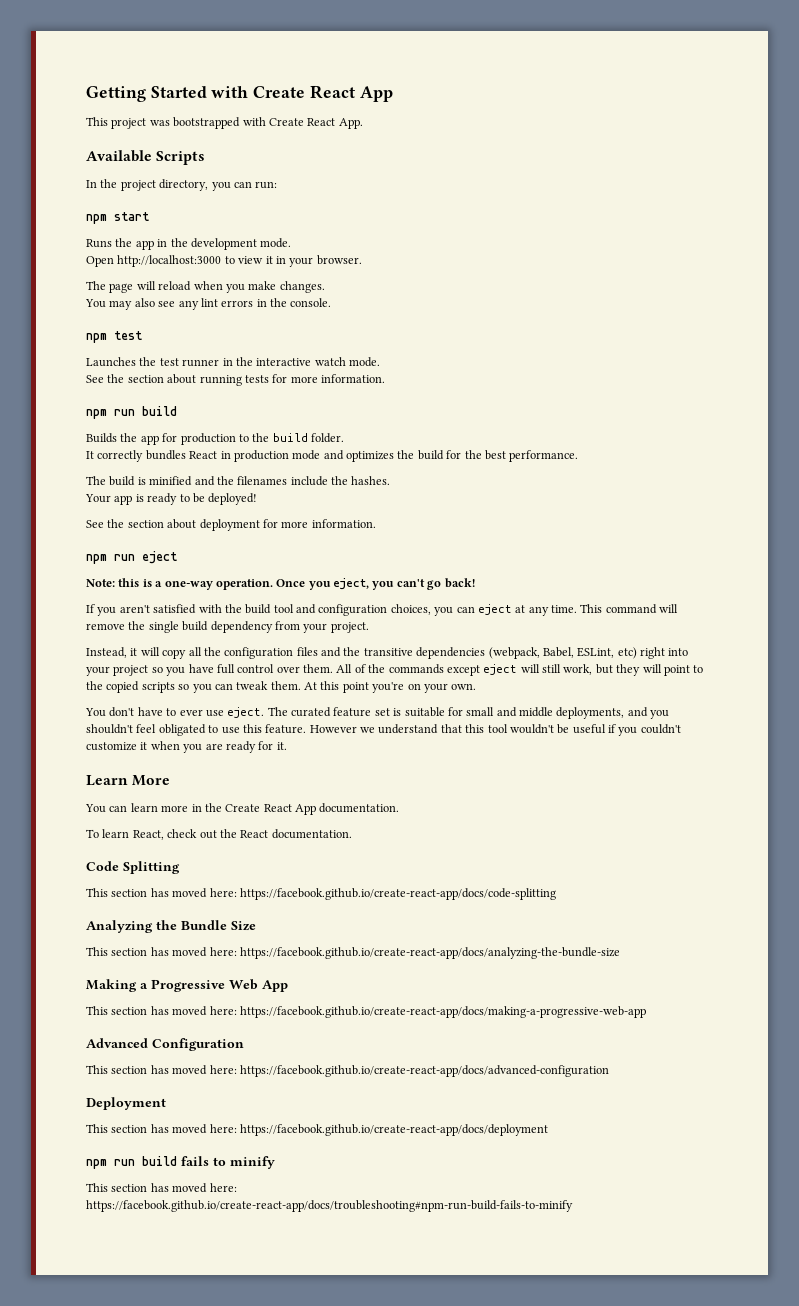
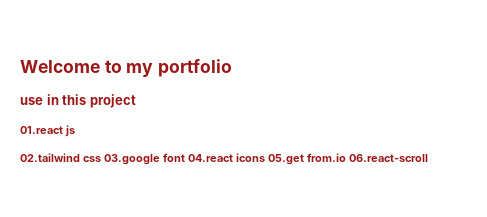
[86,85,393,102] [86,117,363,129] [86,150,206,165] [86,179,278,191] [86,212,149,224] [86,238,292,250] [86,255,362,267] [86,281,325,293] [85,298,332,310] [86,331,142,343] [86,357,380,367] [86,374,385,386] [86,406,177,419] [86,433,344,445] [86,450,579,462] [86,476,391,486] [85,493,258,505] [86,519,376,531] [86,551,177,564] [86,578,475,590] [86,604,679,616] [86,621,369,633] [86,647,689,659] [86,664,704,676] [86,681,477,693] [85,707,670,719] [86,724,681,736] [86,741,287,753] [86,775,171,786] [85,803,400,815] [86,829,352,840] [86,861,180,874] [86,888,556,900] [86,920,256,933] [86,947,620,959] [86,979,288,992] [86,1006,646,1018] [86,1038,244,1051] [86,1065,609,1077] [86,1097,166,1110] [86,1124,548,1136] [86,1156,275,1169] [86,1183,237,1193] [86,1200,573,1212] Getting Started with Create React App // This project was bootstrapped with Create React App. // Available Scripts // In the project directory, you can run: // npm start // Runs the app in the development mode. // Open http://localhost:3000 to view it in your browser. // The page will reload when you make changes. // You may also see any lint errors in the console. // npm test // Launches the test runner in the interactive watch mode. // See the section about running tests for more information. // npm run build // Builds the app for production to the build folder. // It correctly bundles React in production mode and optimizes the build for the best performance. // The build is minified and the filenames include the hashes. // Your app is ready to be deployed! // See the section about deployment for more information. // npm run eject // Note: this is a one-way operation. Once you eject, you can't go back! // If you aren't satisfied with the build tool and configuration choices, you can eject at any time. This command will remove the single build dependency from your project. // Instead, it will copy all the configuration files and the transitive dependencies (webpack, Babel, ESLint, etc) right into your project so you have full control over them. All of the commands except eject will still work, but they will point to the copied scripts so you can tweak them. At this point you're on your own. // You don't have to ever use eject. The curated feature set is suitable for small and middle deployments, and you shouldn't feel obligated to use this feature. However we understand that this tool wouldn't be useful if you couldn't customize it when you are ready for it. // Learn More // You can learn more in the Create React App documentation. // To learn React, check out the React documentation. // Code Splitting // This section has moved here: https://facebook.github.io/create-react-app/docs/code-splitting // Analyzing the Bundle Size // This section has moved here: https://facebook.github.io/create-react-app/docs/analyzing-the-bundle-size // Making a Progressive Web App // This section has moved here: https://facebook.github.io/create-react-app/docs/making-a-progressive-web-app // Advanced Configuration // This section has moved here: https://facebook.github.io/create-react-app/docs/advanced-configuration // Deployment // This section has moved here: https://facebook.github.io/create-react-app/docs/deployment // npm run build fails to minify // This section has moved here: https://facebook.github.io/create-react-app/docs/troubleshooting#npm-run-build-fails-to-minify -> [20,59,233,77] [20,94,136,108] [20,125,75,137] [20,153,428,165] Welcome to my portfolio // use in this project // 01.react js // 02.tailwind css 03.google font 04.react icons 05.get from.io 06.react-scroll

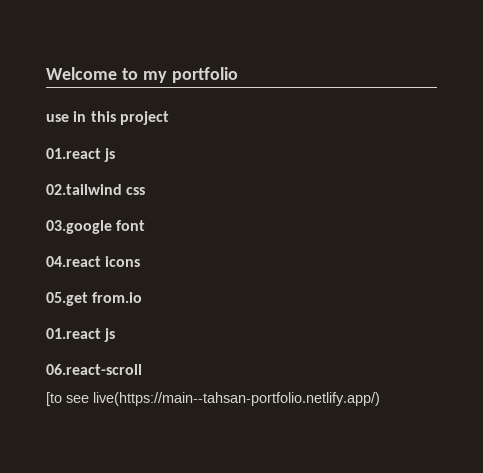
(101, 159) none -> (146, 191) //
(185, 157) none -> (146, 225) //
(265, 157) none -> (141, 261) //
(346, 157) none -> [46,328,116,342] // 01.react js //
(428, 158) none -> [46,392,380,406] // [to see live(https://main--tahsan-portfolio.netlify.app/)

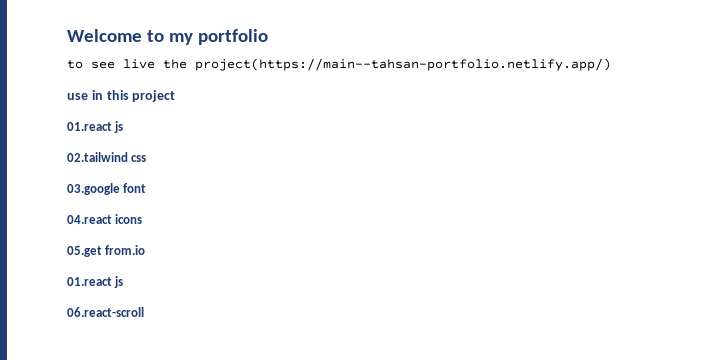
(238, 75) none -> [67,58,611,71] // to see live the project(https://main--tahsan-portfolio.netlify.app/)
[46,392,380,406] // [to see live(https://main--tahsan-portfolio.netlify.app/) -> (144, 312) none

